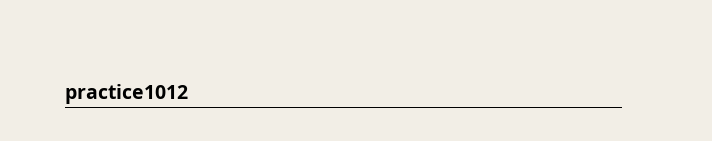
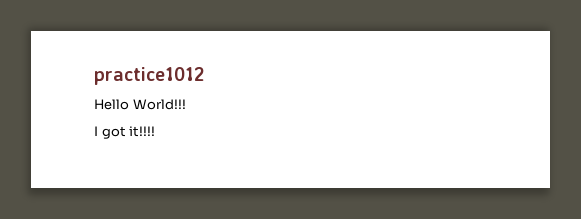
(188, 94) none -> [94,99,186,110] [94,126,156,139] // Hello World!!! // I got it!!!!

